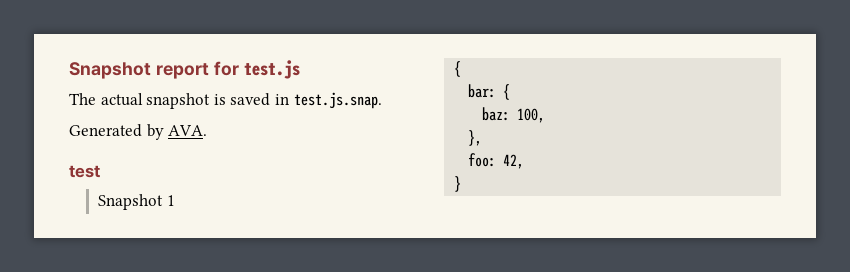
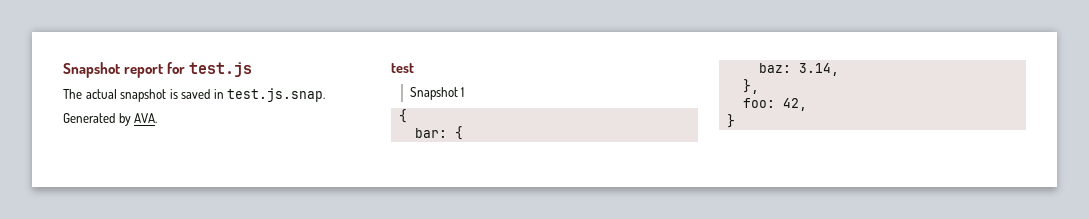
[517,108,546,123] 100, -> [798,63,839,76] 3.14,

